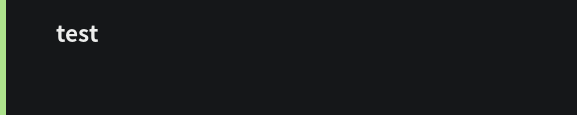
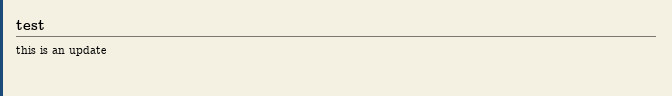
(99, 33) none -> [16,46,106,56] // this is an update

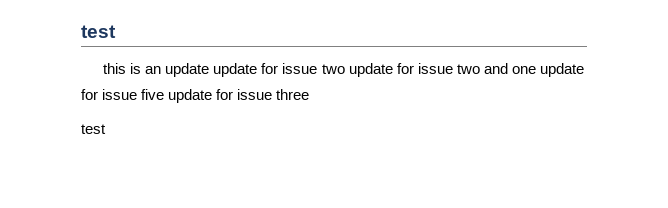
(106, 51) none -> [213,63,584,77] [81,89,310,103] [81,124,106,134] update for issue two update for issue two and one update for issue five update for issue three // test

